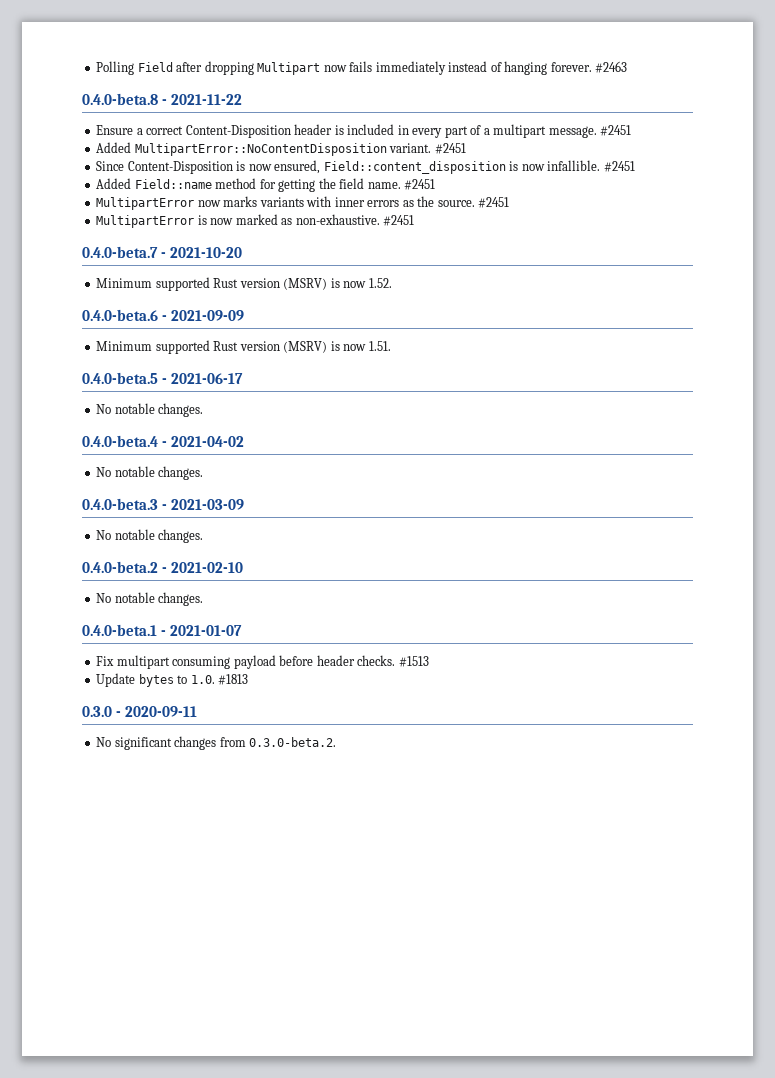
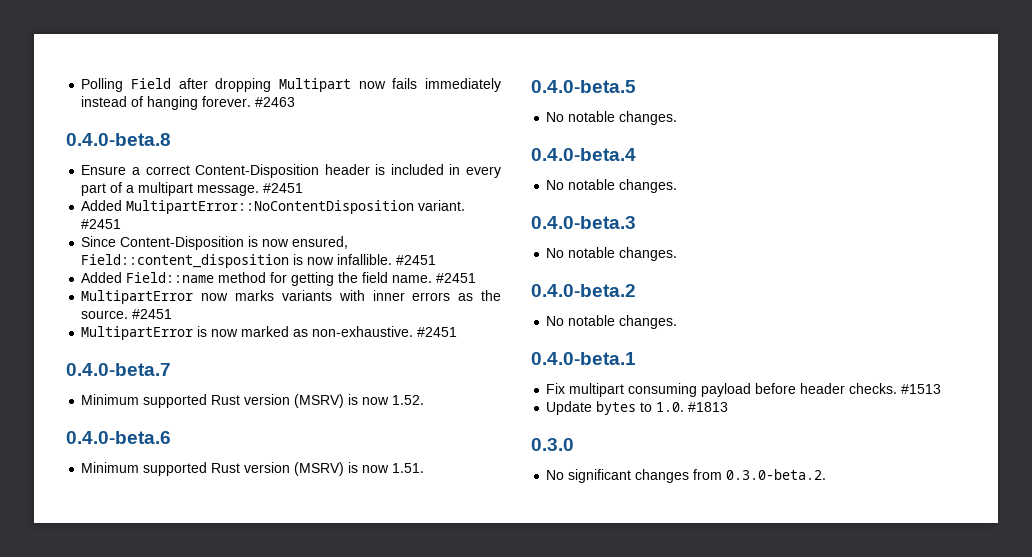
[162,94,243,105] - 2021-11-22 -> (171, 139) none
[161,247,243,258] - 2021-10-20 -> (171, 369) none
[162,310,245,321] - 2021-09-09 -> (171, 437) none
[162,373,244,384] - 2021-06-17 -> (636, 86) none
[162,436,245,447] - 2021-04-02 -> (636, 154) none
[162,499,245,510] - 2021-03-09 -> (636, 222) none
[162,562,244,573] - 2021-02-10 -> (636, 290) none
[161,625,243,636] - 2021-01-07 -> (636, 358) none
[116,706,198,717] - 2020-09-11 -> (574, 444) none

